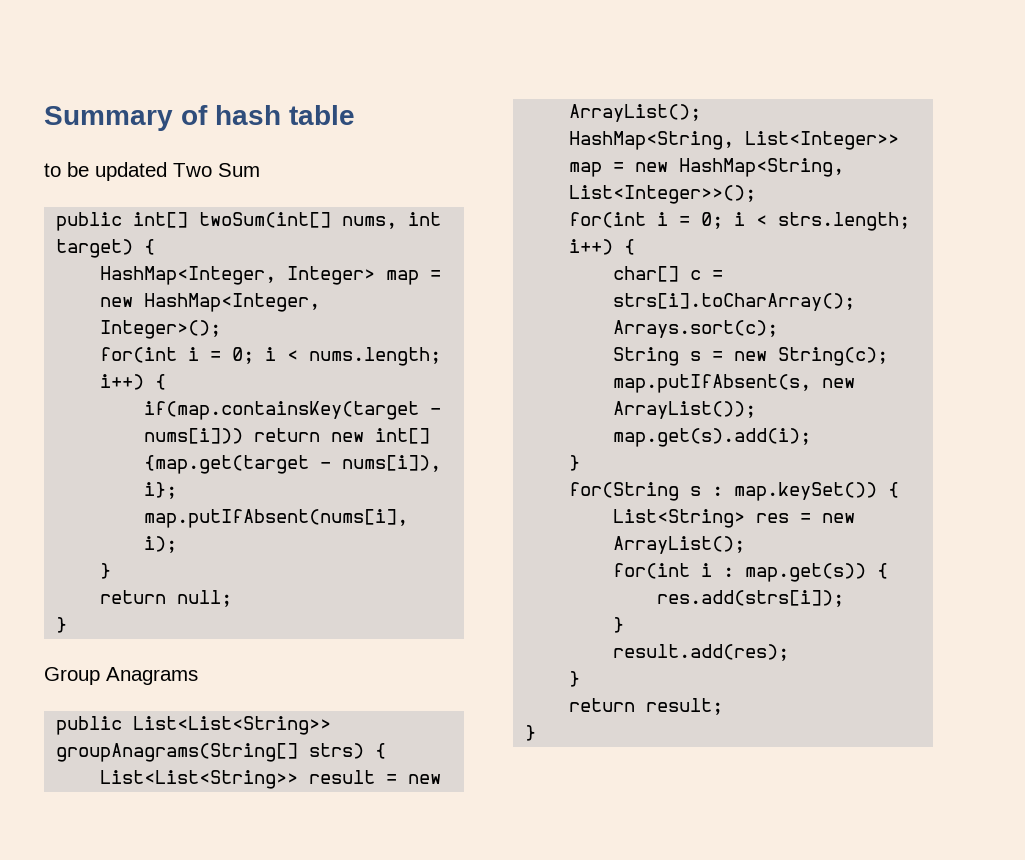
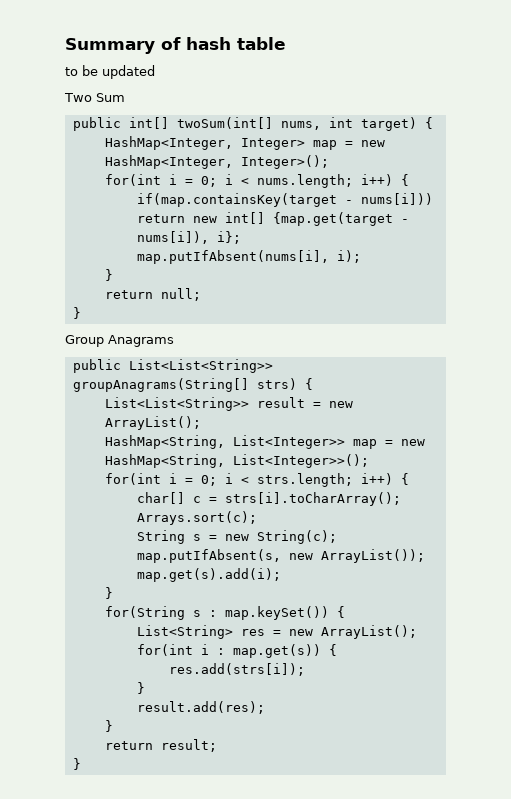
(167, 171) none -> (155, 72) //

